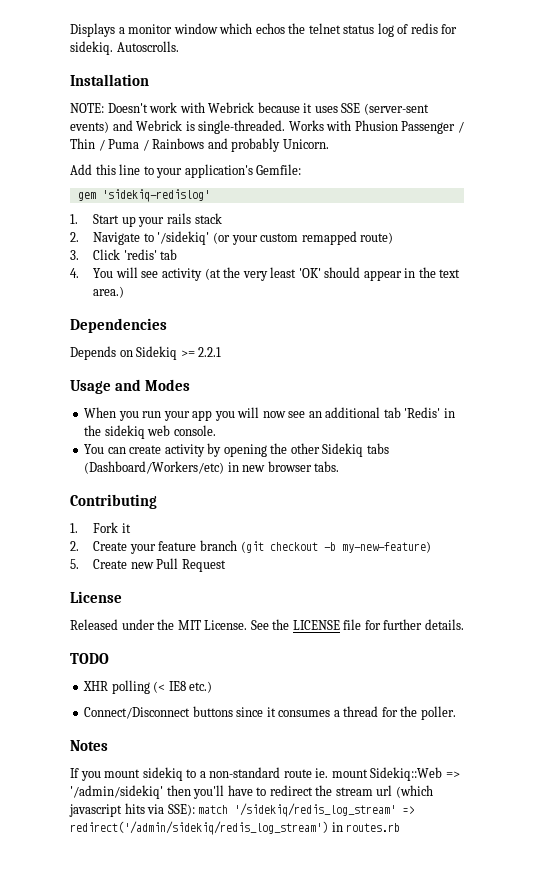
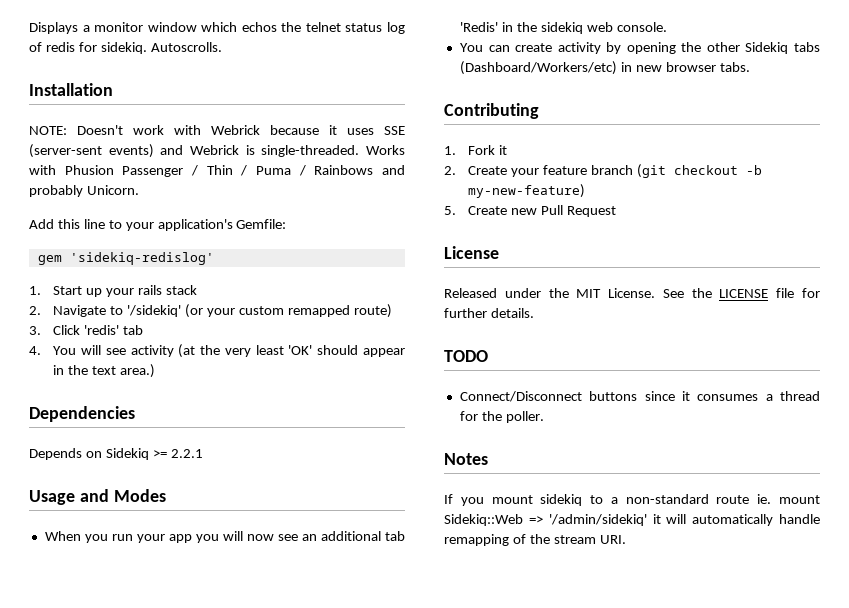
[83,680,213,694] // XHR polling (< IE8 etc.) -> (488, 356) none
[166,785,433,799] [69,803,415,817] [70,821,401,835] then you'll have to redirect the stream url (which javascript hits via SSE): match '/sidekiq/redis_log_stream' => redirect('/admin/sidekiq/redis_log_stream') in routes.rb -> [652,514,820,526] [444,534,626,546] it will automatically handle remapping of the stream URI.

